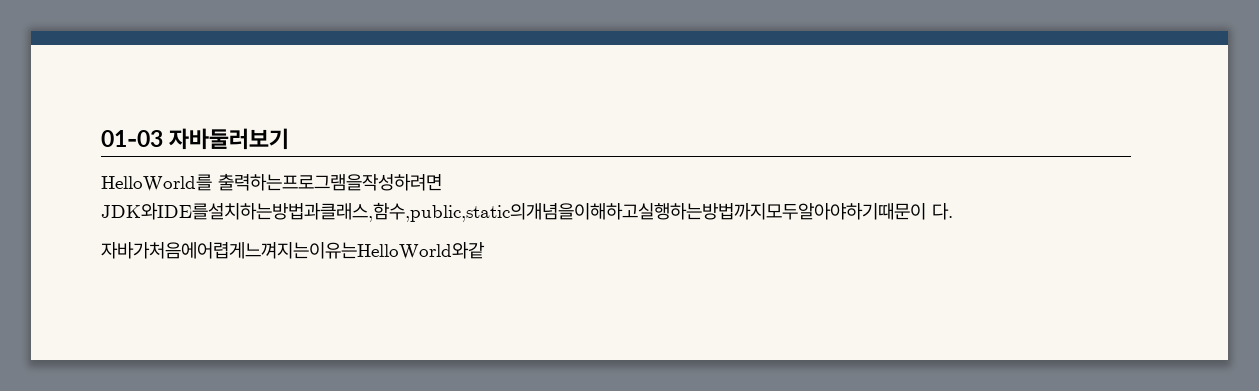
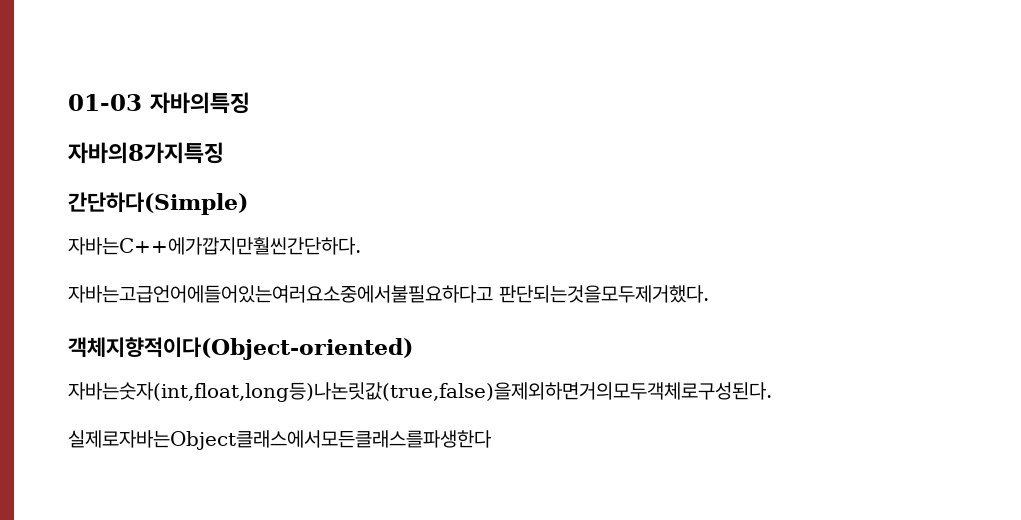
[169,128,290,150] [101,173,442,192] [101,202,953,222] [101,242,485,260] 자바둘러보기 // HelloWorld를 출력하는프로그램을작성하려면 JDK와IDE를설치하는방법과클래스,함수,public,static의개념을이해하고실행하는방법까지모두알아야하기때문이 다. // 자바가처음에어렵게느껴지는이유는HelloWorld와같 -> [150,92,250,114] [68,142,224,164] [68,192,248,215] [68,237,361,255] [68,285,709,303] [68,337,413,360] [68,382,772,402] [68,430,492,450] 자바의특징 // 자바의8가지특징 // 간단하다(Simple) // 자바는C++에가깝지만훨씬간단하다. // 자바는고급언어에들어있는여러요소중에서불필요하다고 판단되는것을모두제거했다. // 객체지향적이다(Object‑oriented) // 자바는숫자(int,float,long등)나논릿값(true,false)을제외하면거의모두객체로구성된다. // 실제로자바는Object클래스에서모든클래스를파생한다

